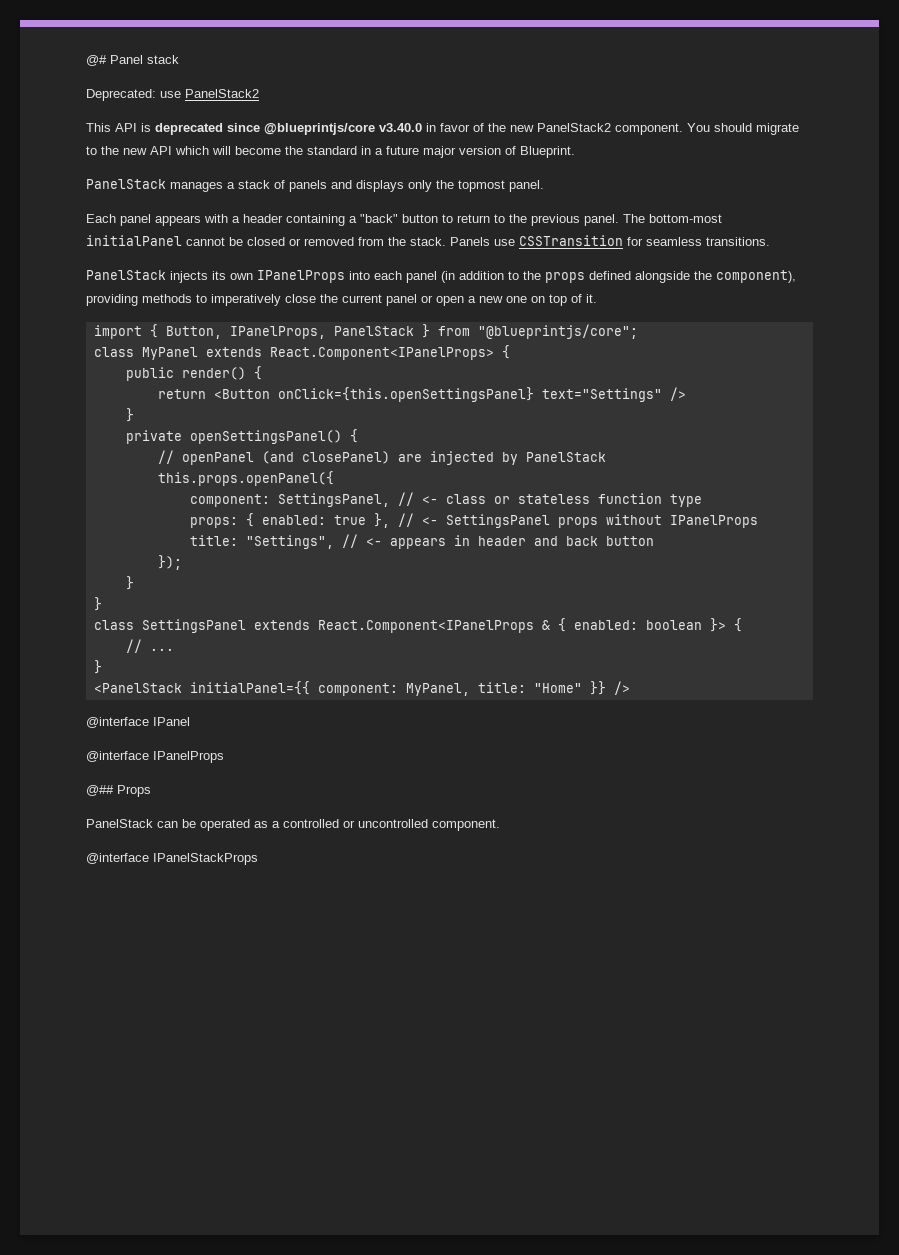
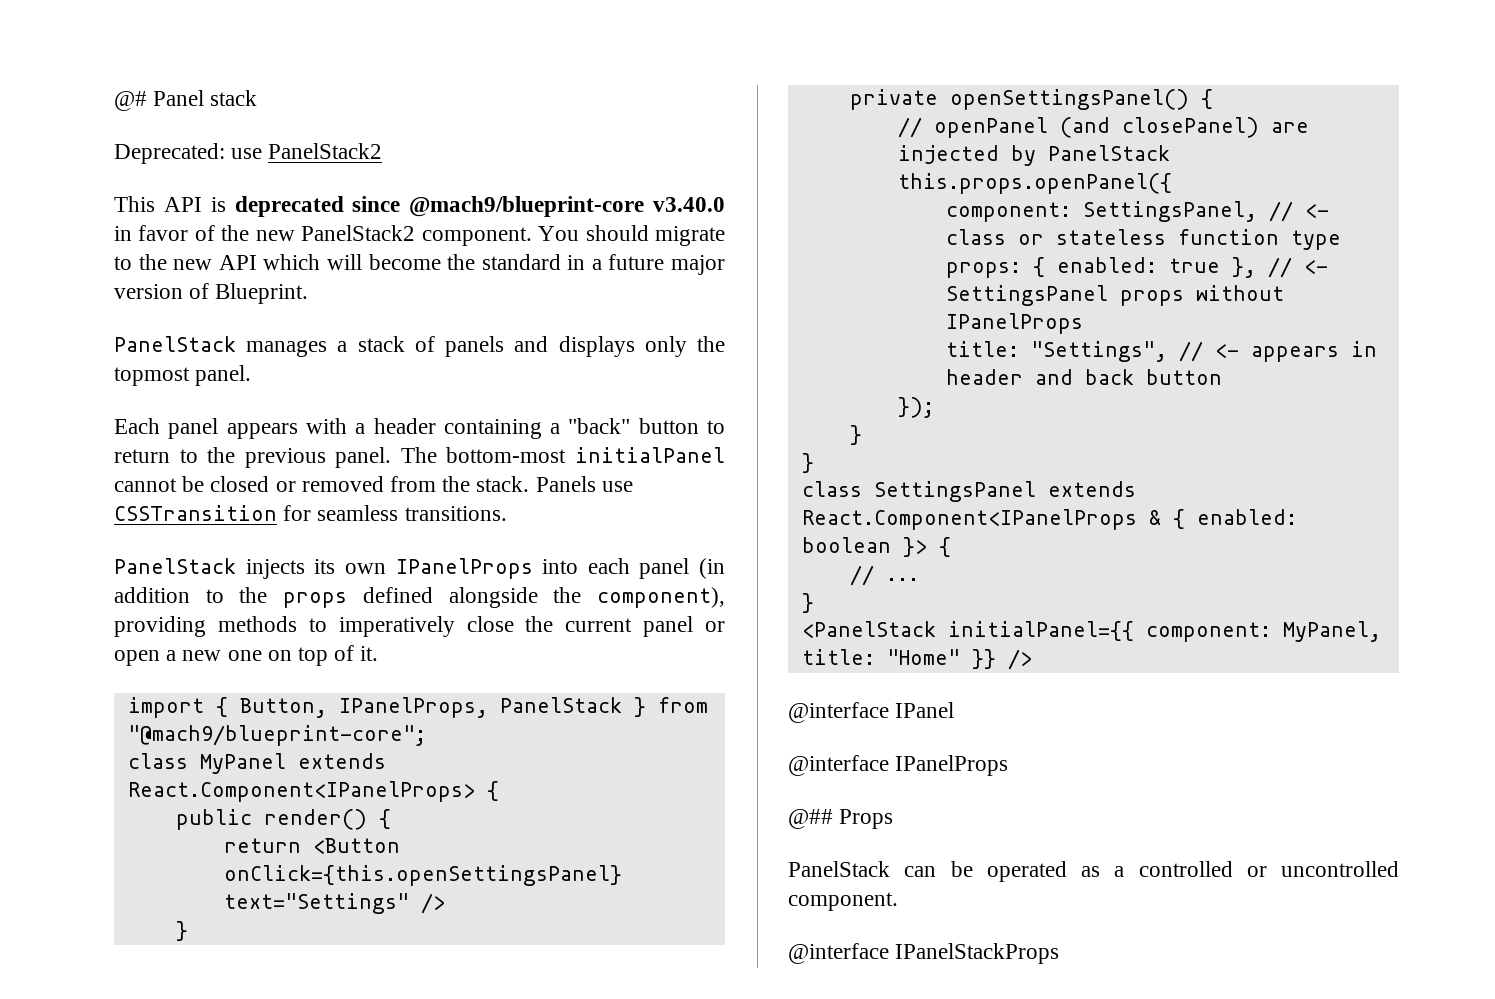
[264,123,375,135] @blueprintjs/core -> [409,196,645,217] @mach9/blueprint-core
[477,324,638,339] "@blueprintjs/core"; -> [127,725,426,746] "@mach9/blueprint-core";

